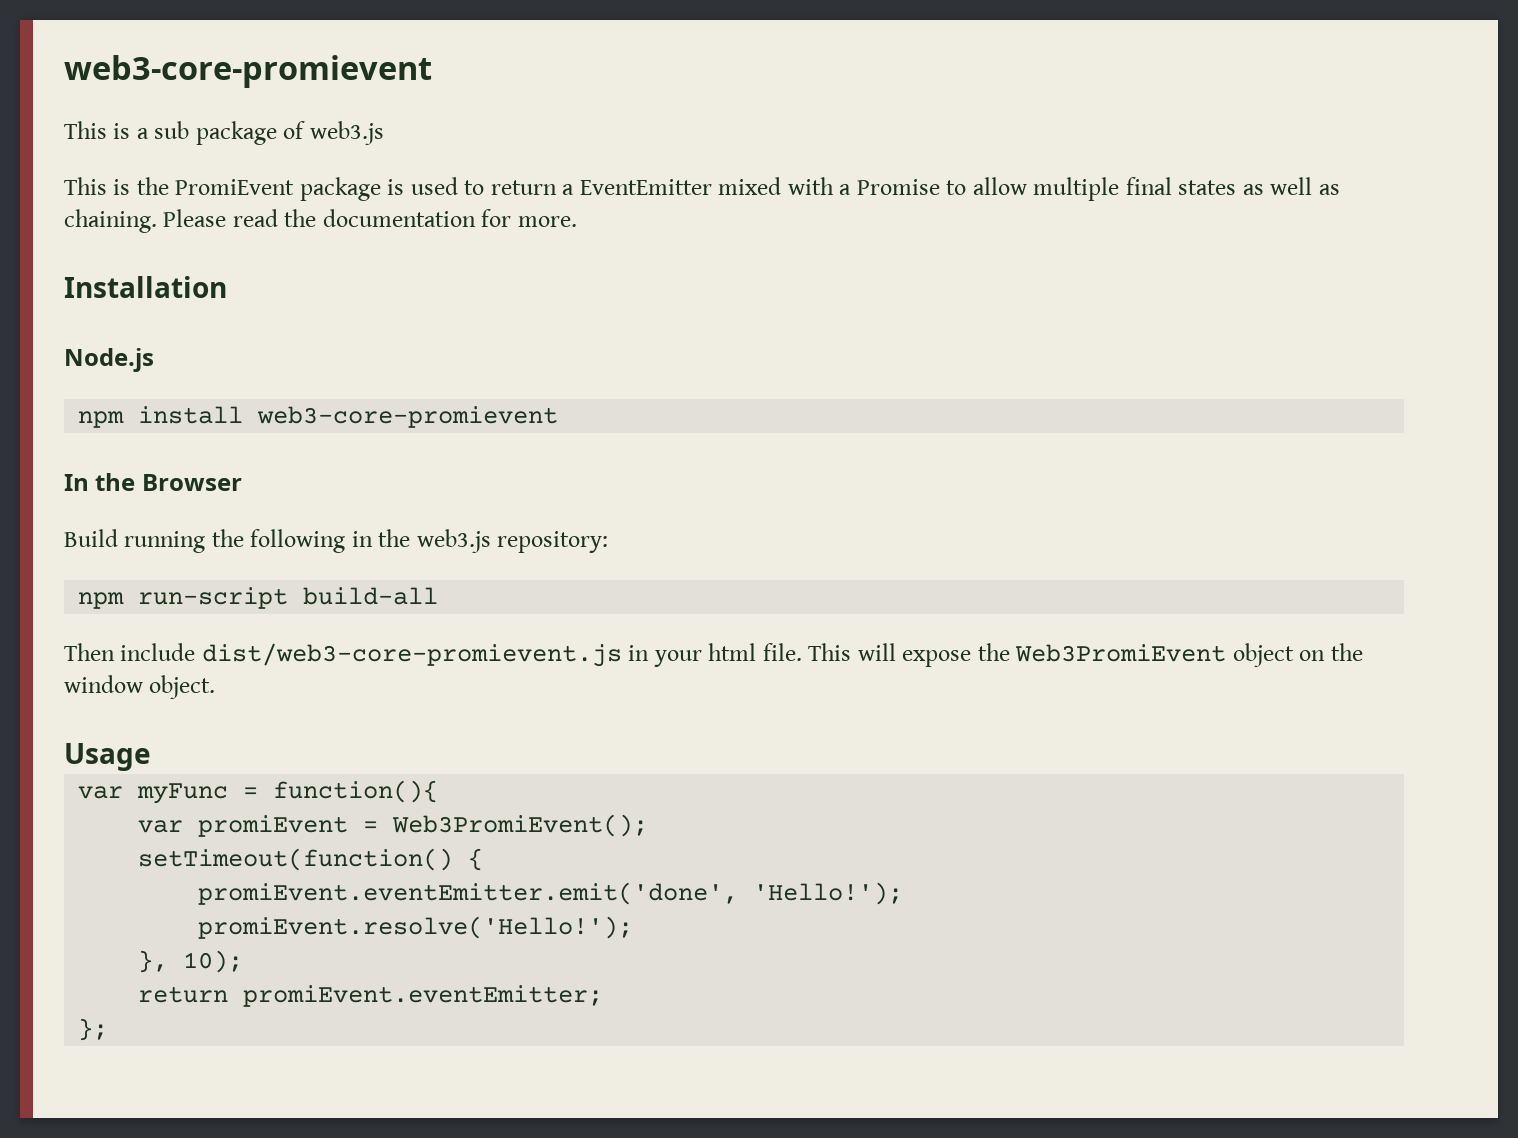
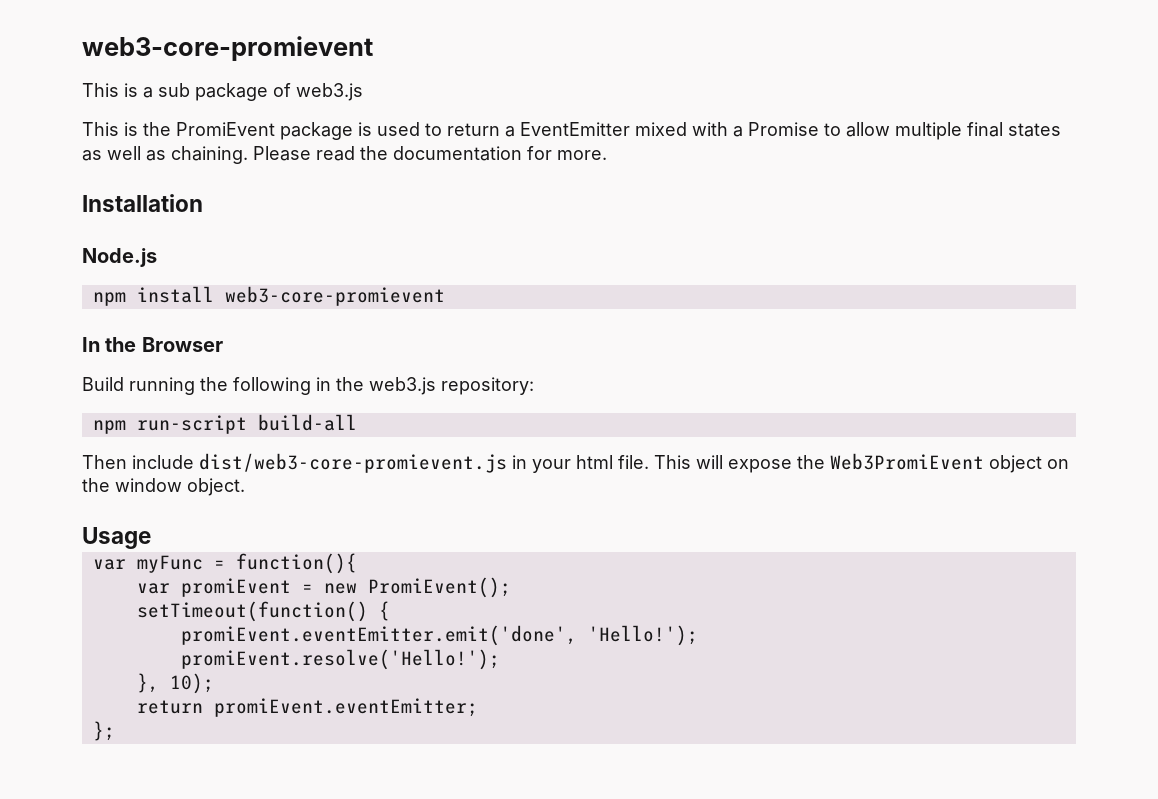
[392,814,649,837] Web3PromiEvent(); -> [323,577,511,598] new PromiEvent();

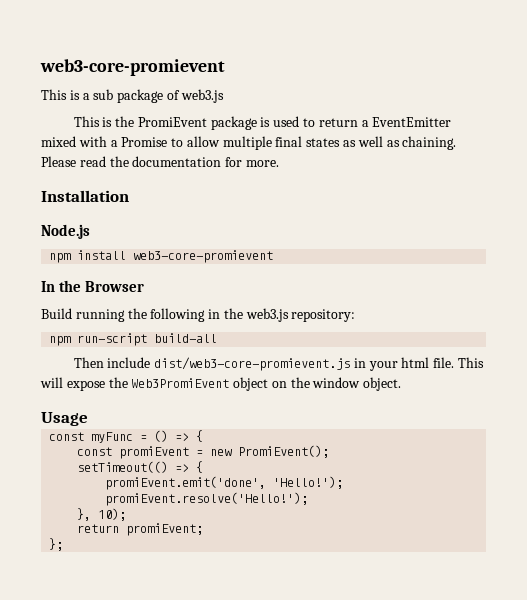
[92,559,126,570] var -> [49,432,85,441] const
[235,553,357,574] [136,583,170,594] function(){ // var -> [154,430,204,442] [77,447,113,456] () => { // const
[136,601,390,622] [180,625,577,646] setTimeout(function() { // promiEvent.eventEmitter.emit('done', -> [77,461,204,473] [105,476,267,490] setTimeout(() => { // promiEvent.emit('done',
[213,698,478,717] promiEvent.eventEmitter; -> [126,523,204,536] promiEvent;

